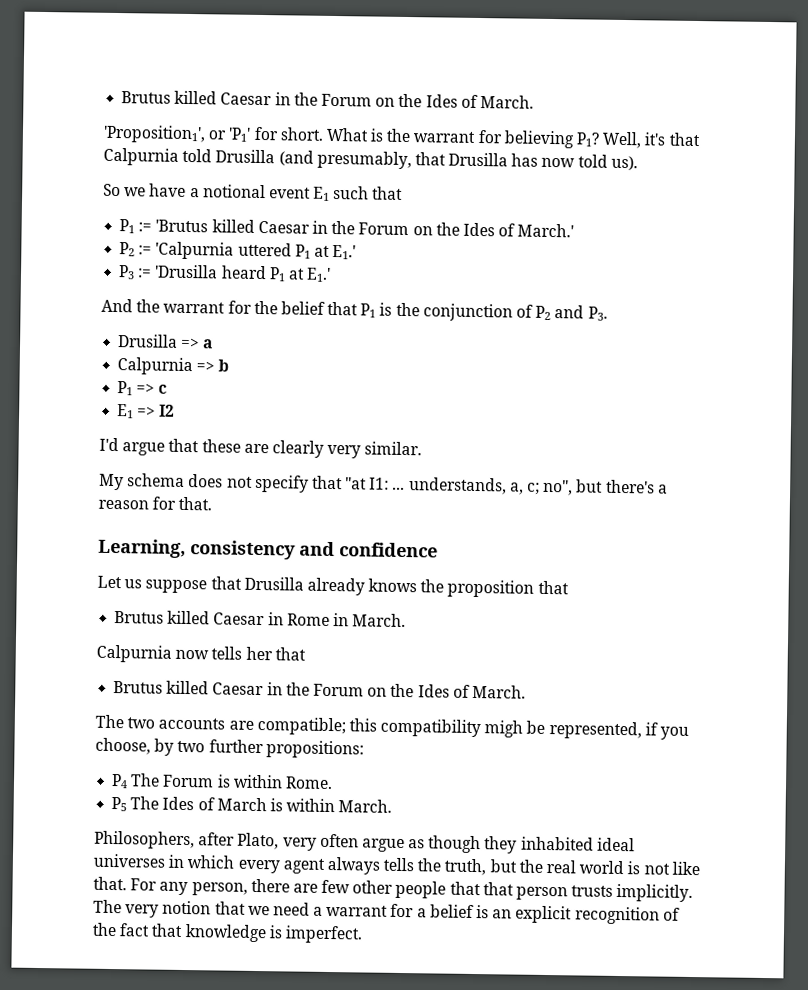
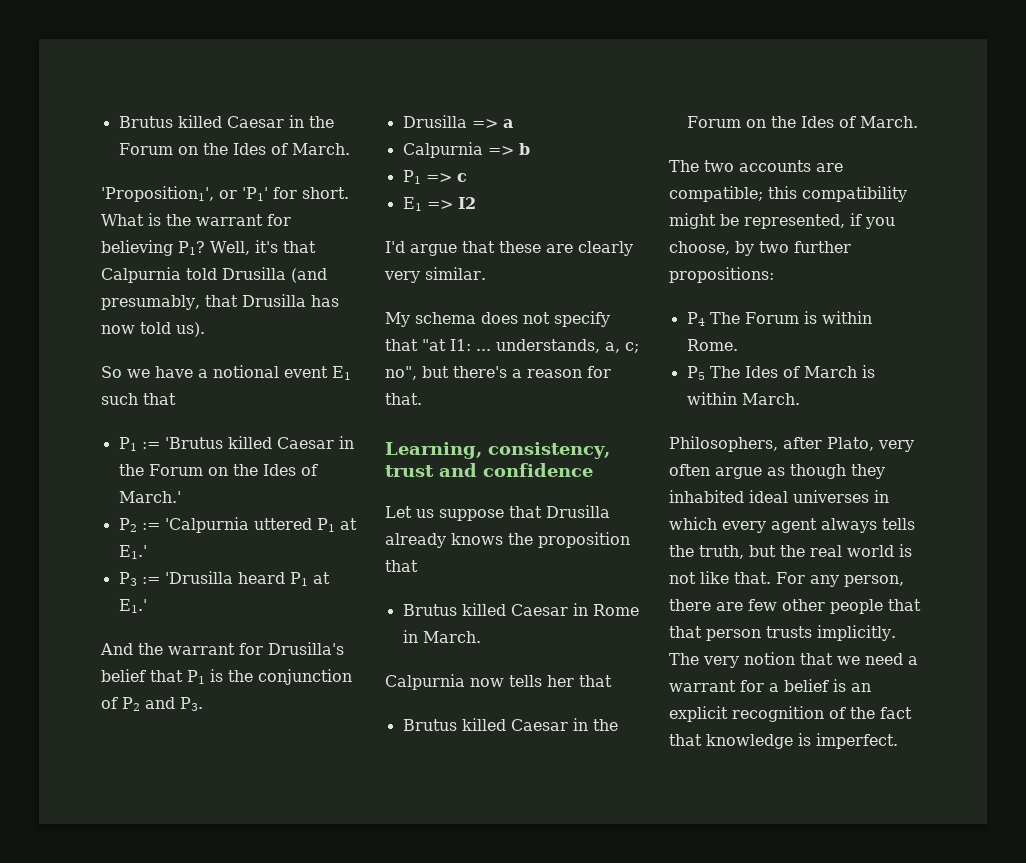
[253,300,278,315] the -> [268,642,344,655] Drusilla's
[190,540,296,560] consistency -> [488,442,610,459] [385,465,434,477] consistency, trust
[484,720,524,738] migh -> [669,213,716,229] might

